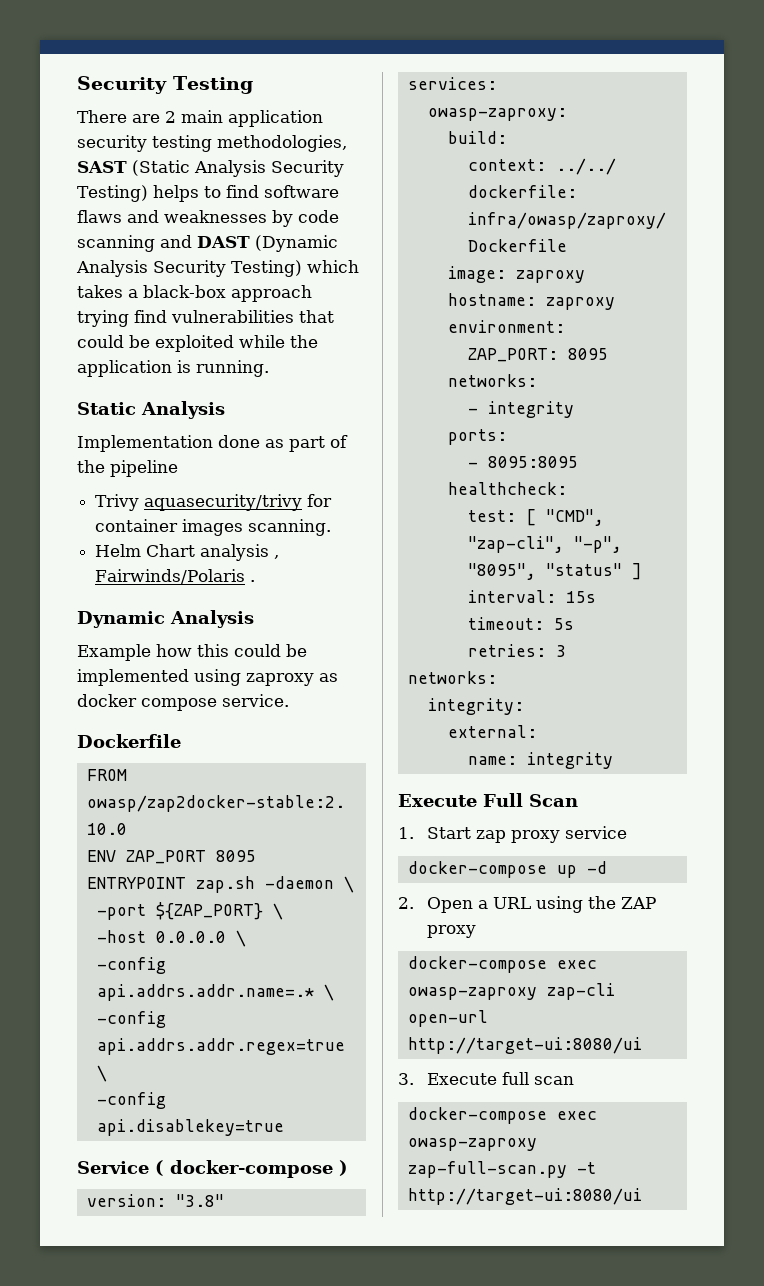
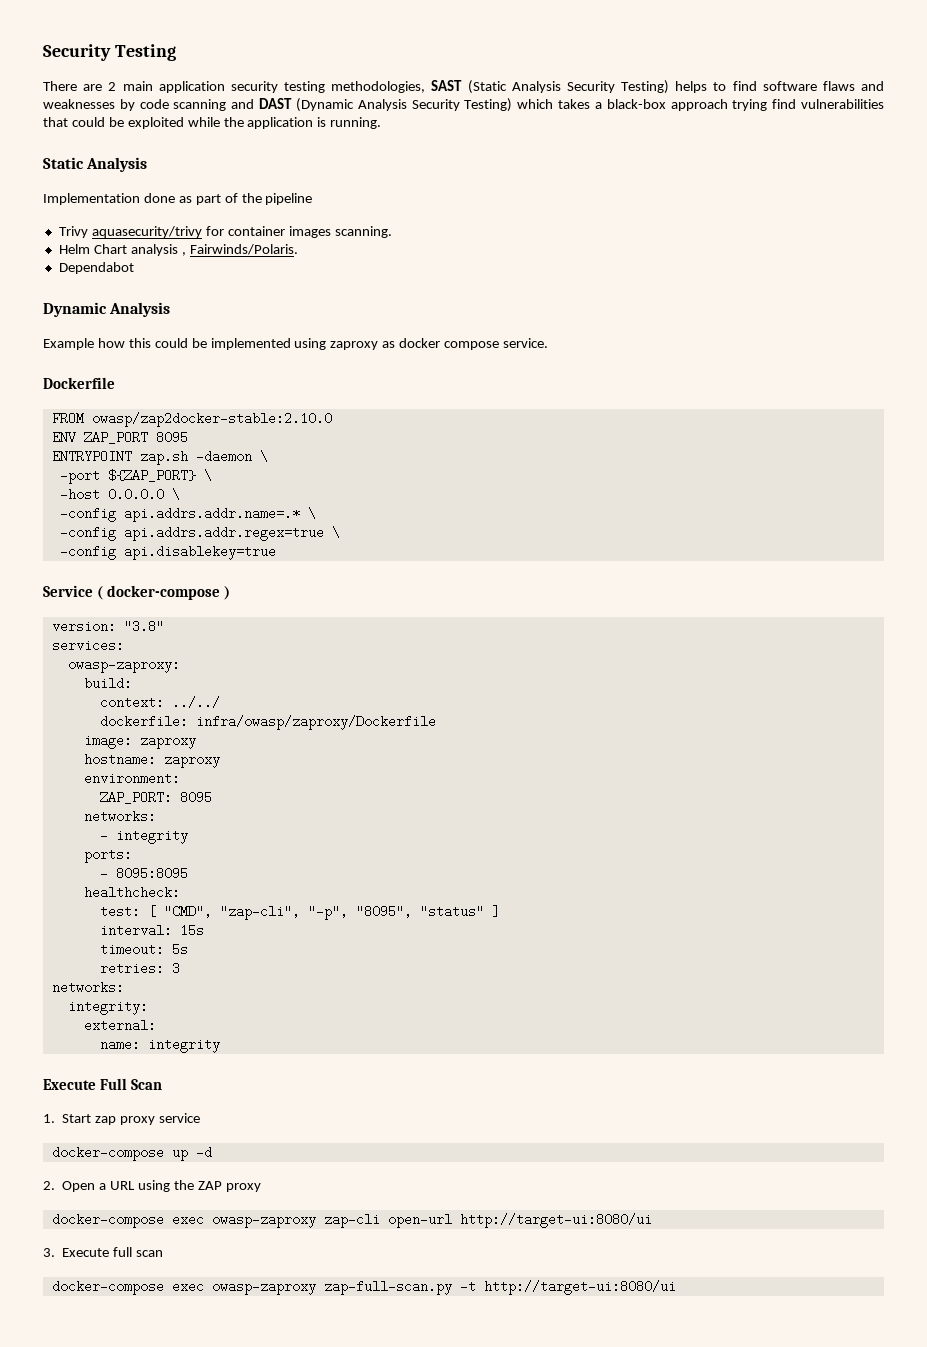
[95,569,256,584] Fairwinds/Polaris . -> [189,244,298,255] [58,262,134,274] Fairwinds/Polaris. // Dependabot

